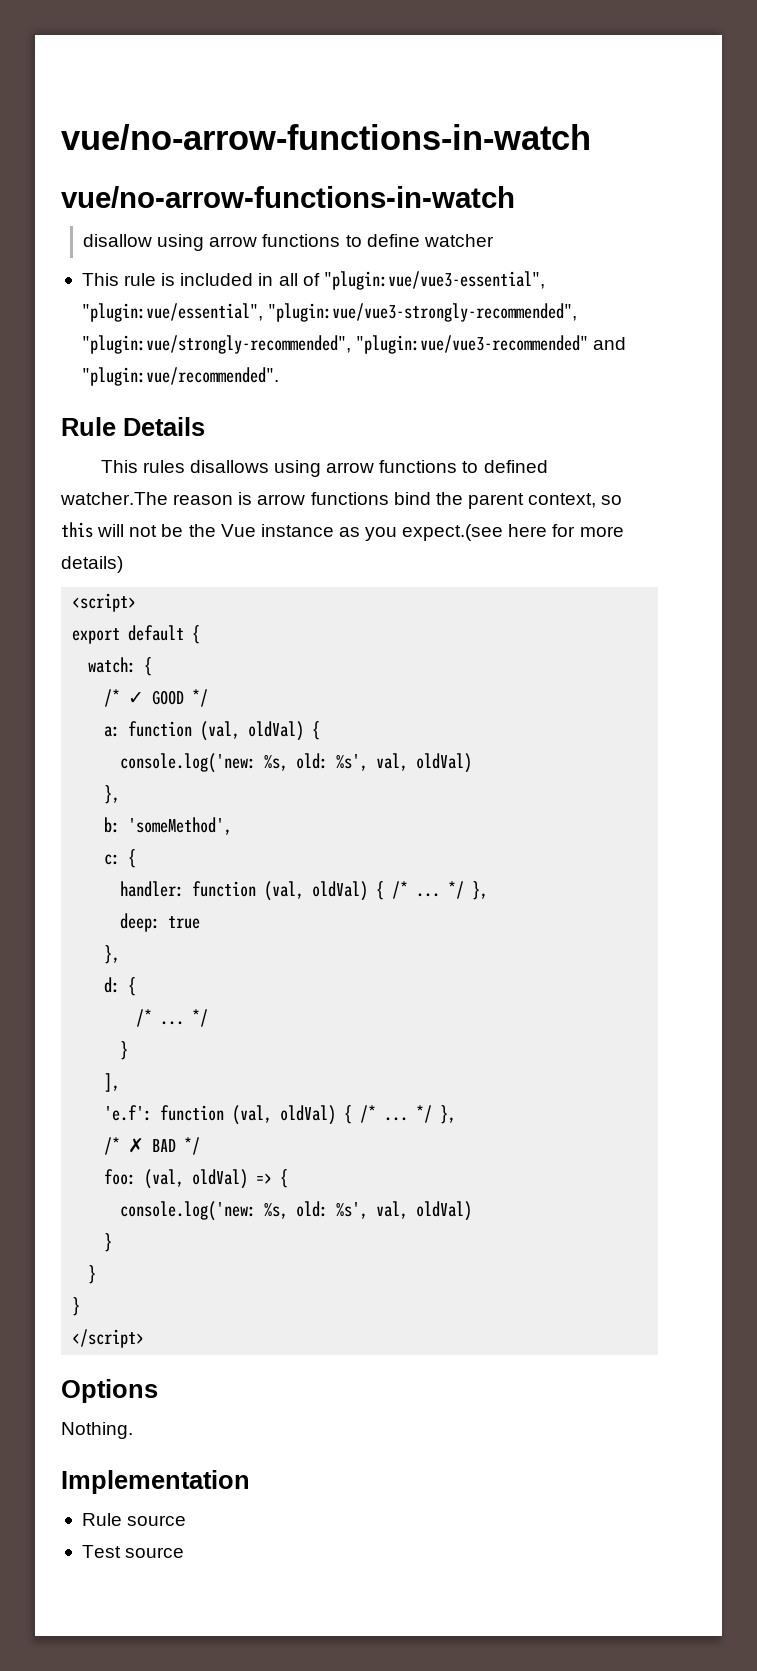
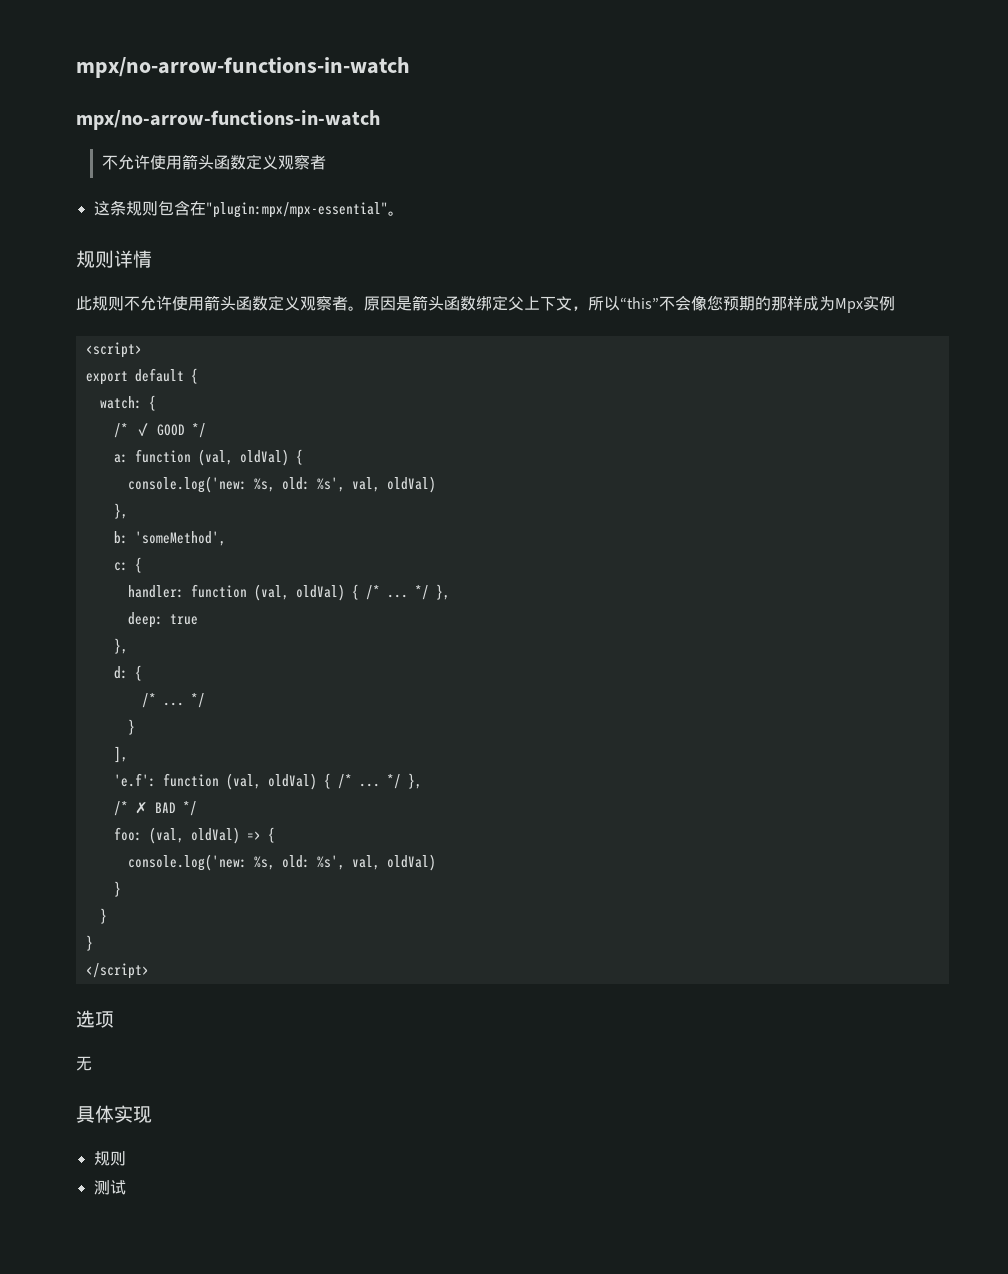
[61,124,591,150] [61,186,515,208] [83,234,494,251] [81,271,545,290] [81,303,578,322] [81,335,627,354] [81,367,279,386] [61,417,205,436] [100,460,548,477] [60,492,623,509] [61,522,624,541] [61,556,123,573] vue/no-arrow-functions-in-watch // vue/no-arrow-functions-in-watch // disallow using arrow functions to define watcher // This rule is included in all of "plugin:vue/vue3-essential", "plugin:vue/essential", "plugin:vue/vue3-strongly-recommended", "plugin:vue/strongly-recommended", "plugin:vue/vue3-recommended" and "plugin:vue/recommended". // Rule Details // This rules disallows using arrow functions to defined watcher.The reason is arrow functions bind the parent context, so this will not be the Vue instance as you expect.(see here for more details) -> [76,57,410,78] [76,110,380,130] [101,154,326,170] [93,200,404,218] [76,250,152,268] [76,295,895,313] mpx/no-arrow-functions-in-watch // mpx/no-arrow-functions-in-watch // 不允许使用箭头函数定义观察者 // 这条规则包含在"plugin:mpx/mpx-essential"。 // 规则详情 // 此规则不允许使用箭头函数定义观察者。原因是箭头函数绑定父上下文，所以“this”不会像您预期的那样成为Mpx实例
[61,1379,158,1403] [61,1422,133,1439] [61,1470,250,1494] [81,1513,187,1526] [81,1545,185,1558] Options // Nothing. // Implementation // Rule source // Test source -> [76,1010,114,1028] [76,1056,92,1071] [76,1105,152,1123] [93,1151,126,1166] [93,1180,126,1195] 选项 // 无 // 具体实现 // 规则 // 测试

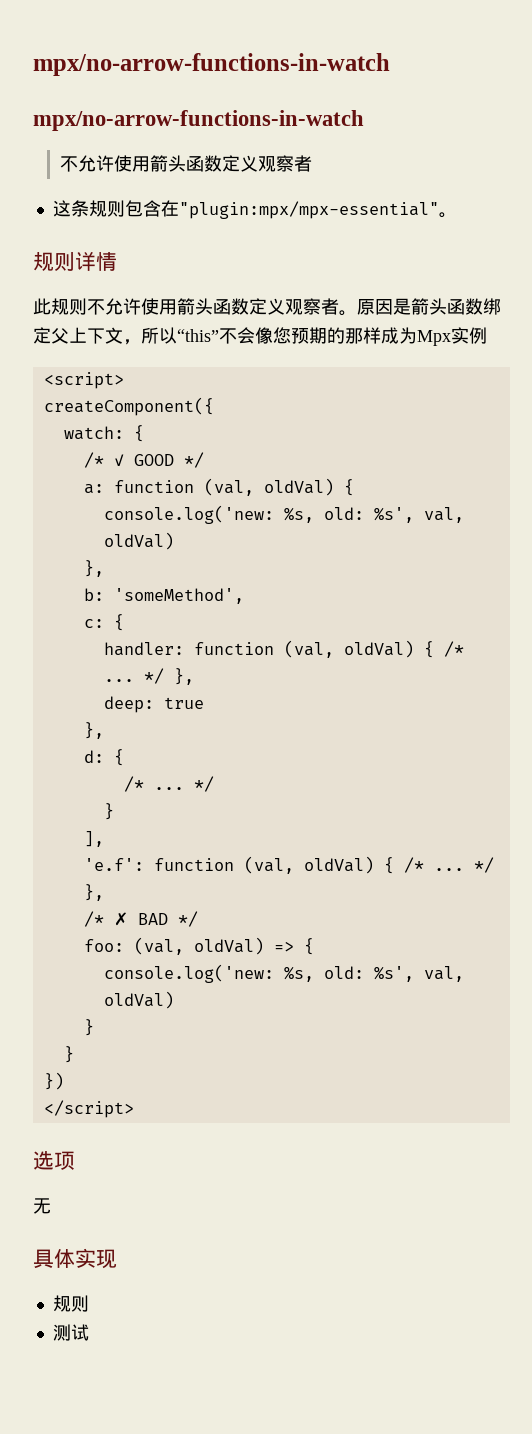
[85,368,198,385] export default { -> [43,397,214,416] createComponent({
[85,935,93,951] } -> [43,1072,64,1090] })

